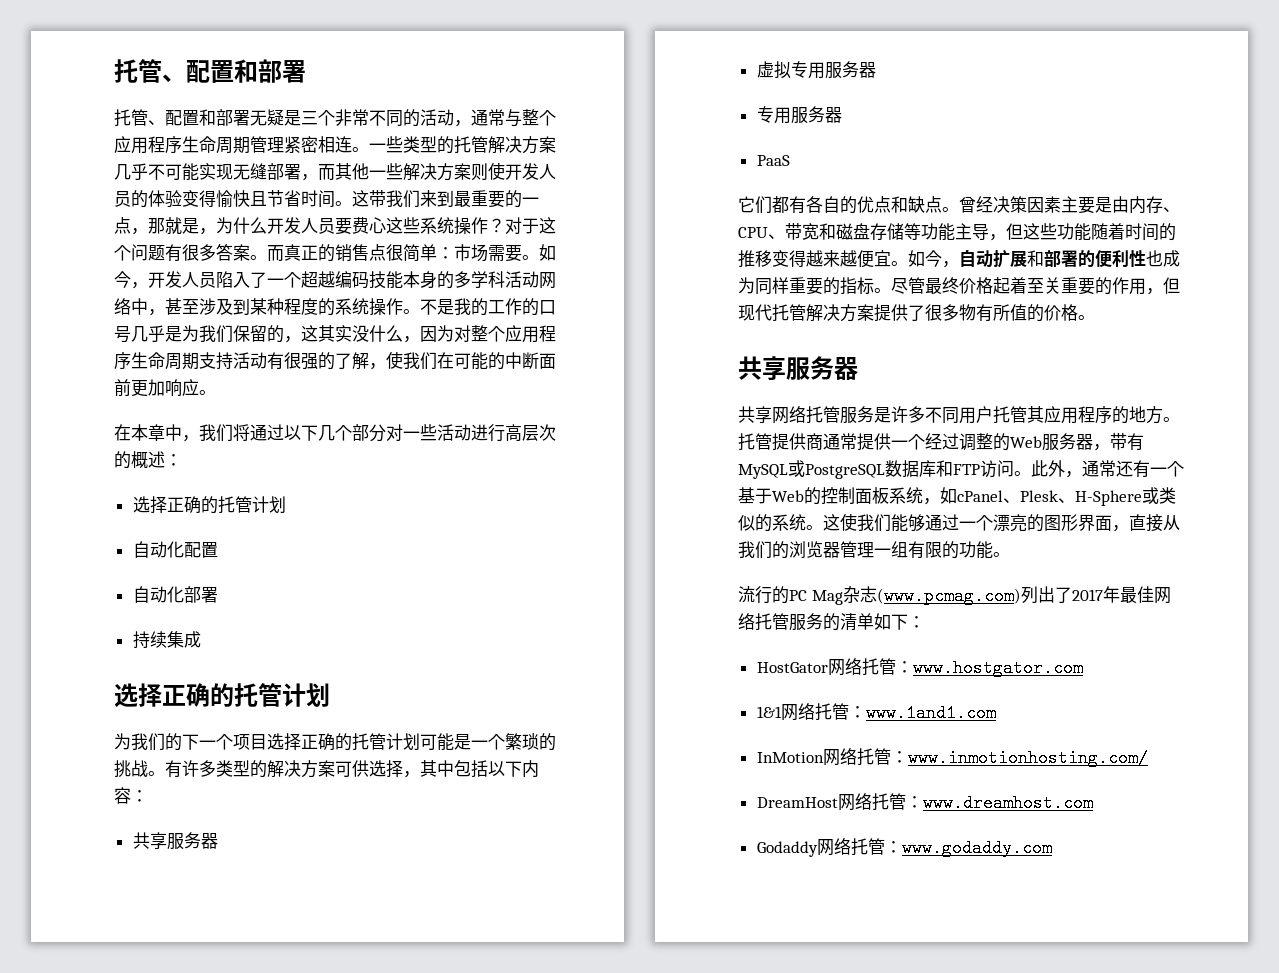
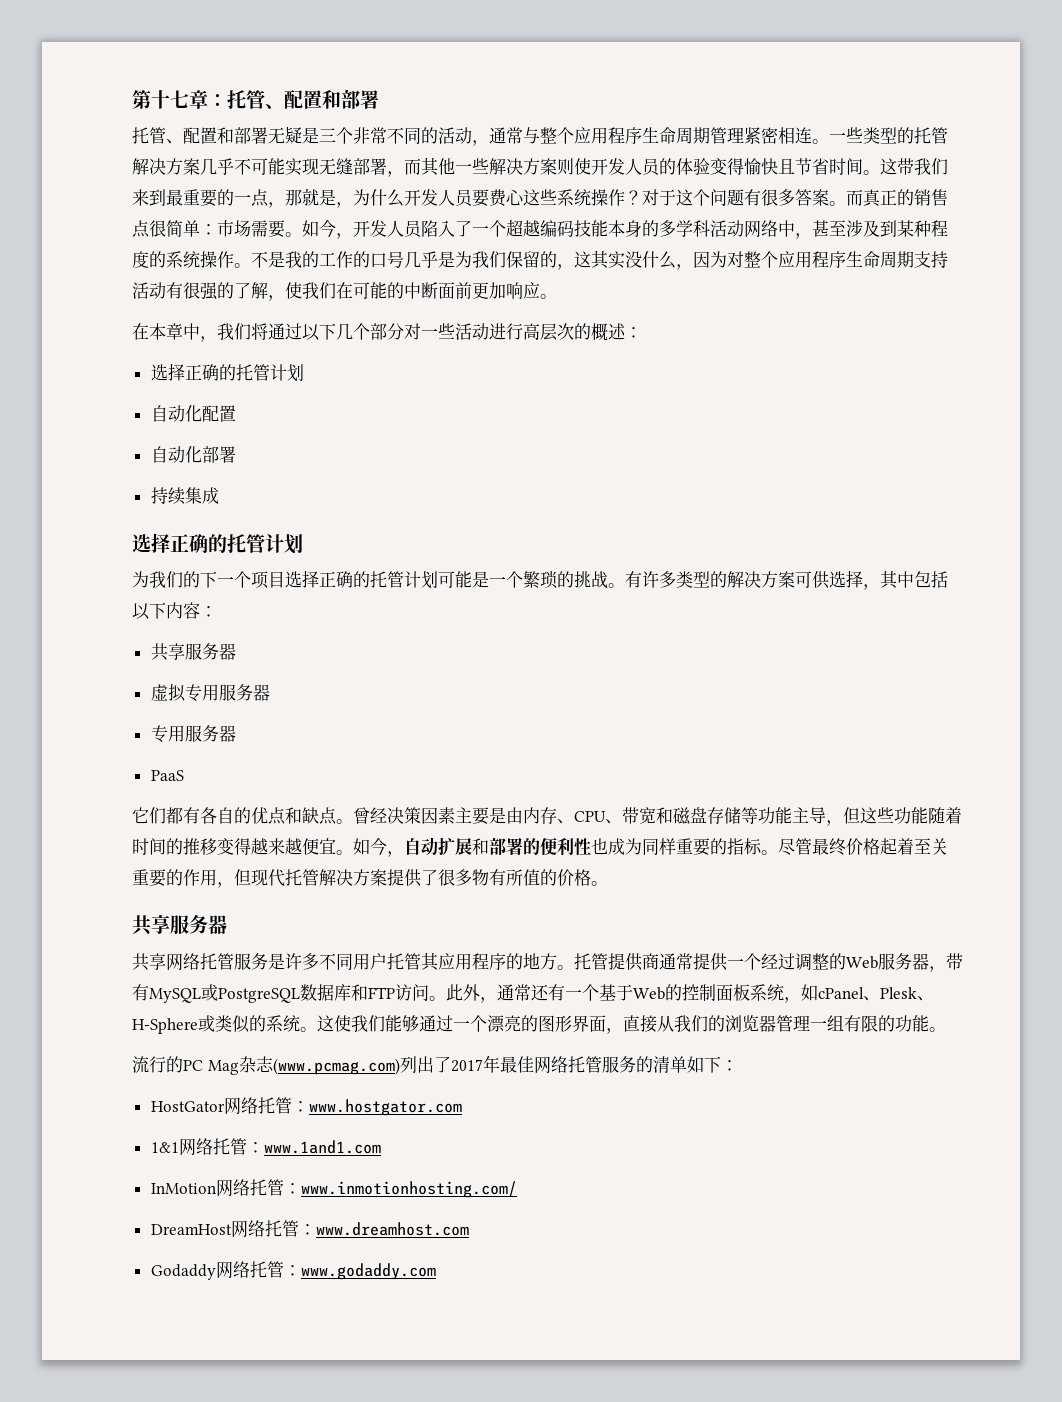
(114, 71) none -> [132,90,227,109] 第十七章：

